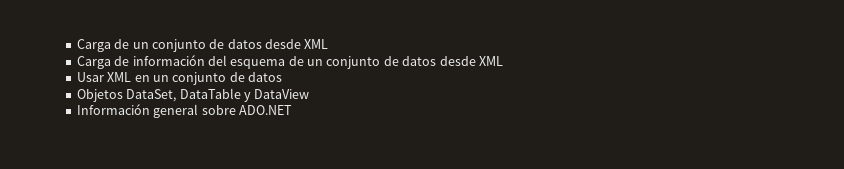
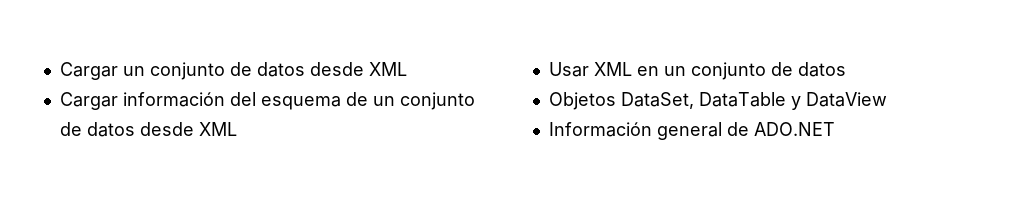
[76,39,329,52] [76,56,130,69] Carga de un conjunto de datos desde XML // Carga de -> [59,62,407,80] [59,92,118,110] Cargar un conjunto de datos desde XML // Cargar
[201,105,236,115] sobre -> [726,122,749,136] de

